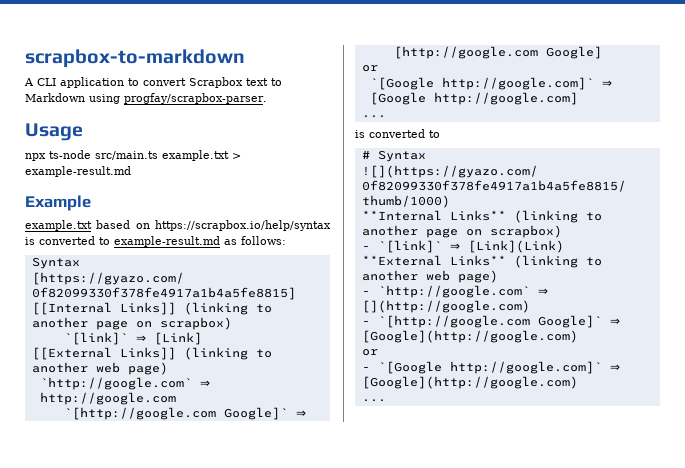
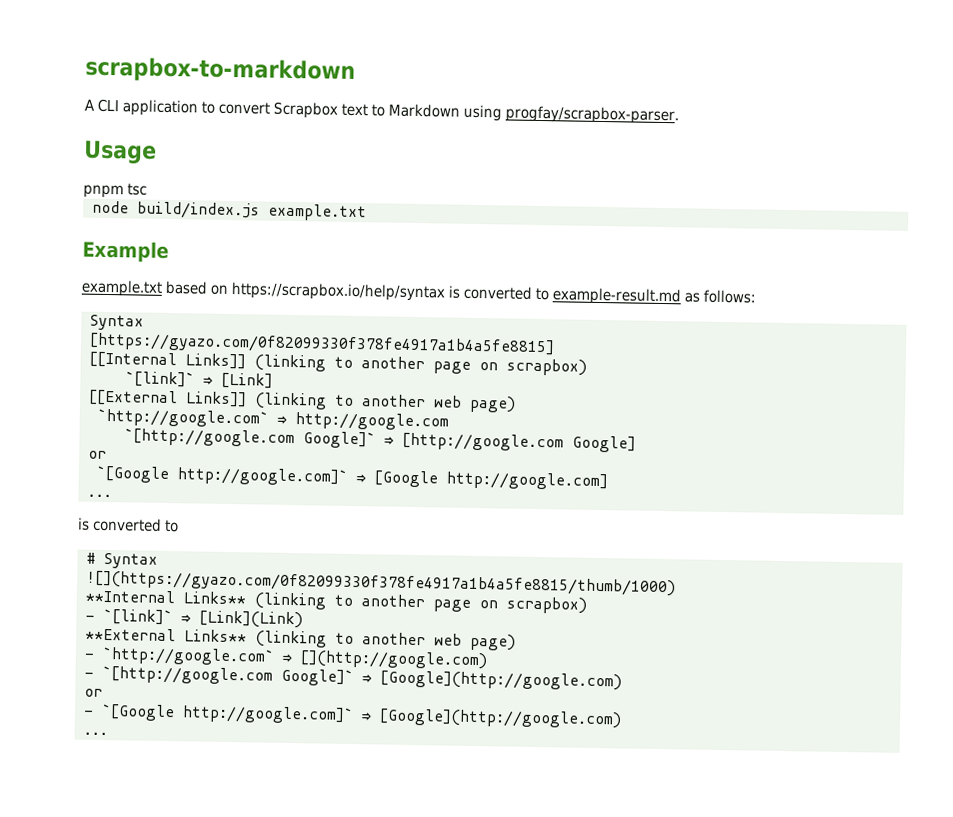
[25,150,241,161] [25,166,131,177] npx ts-node src/main.ts example.txt > example-result.md -> [83,183,147,199] [91,200,367,222] pnpm tsc // node build/index.js example.txt

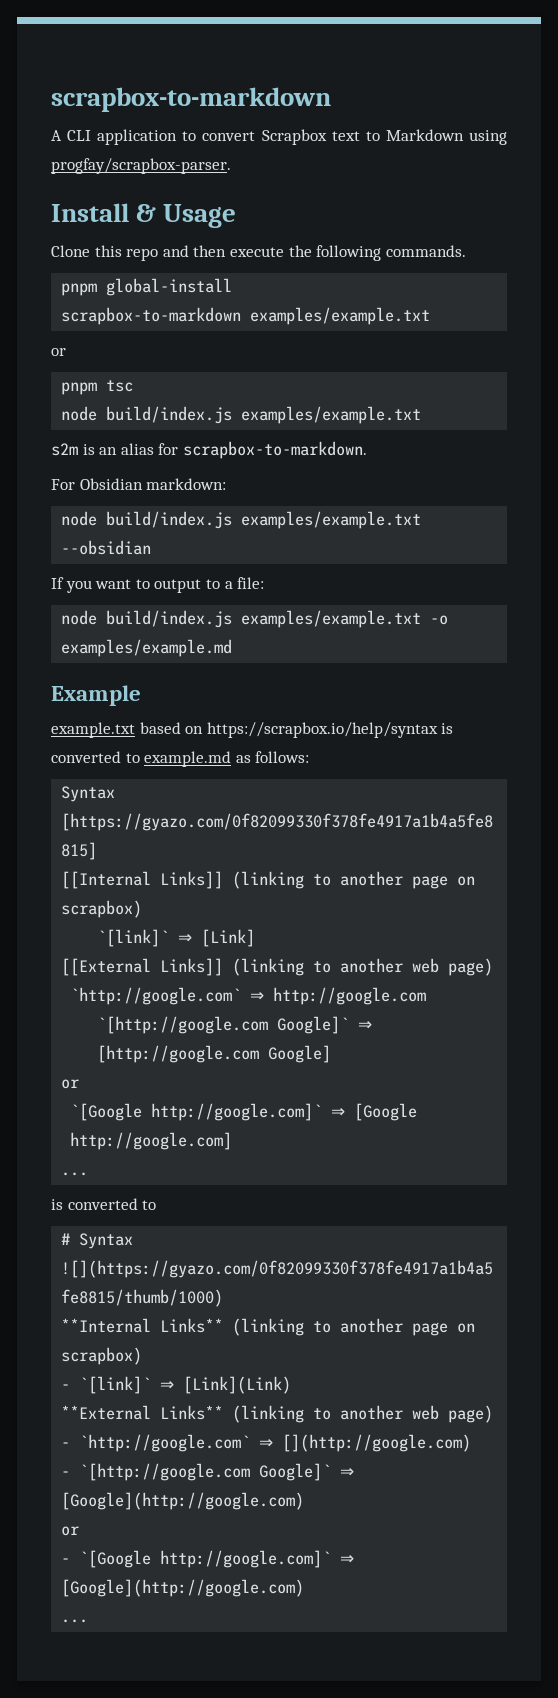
(679, 115) none -> [51,203,157,222] Install &
[83,183,147,199] [91,200,367,222] pnpm tsc // node build/index.js example.txt -> [51,245,466,261] [61,278,233,296] [61,307,431,325] [51,348,66,356] [61,380,134,395] [61,406,422,424] [51,441,367,459] [51,478,227,490] [61,511,422,529] [61,540,152,555] [51,577,265,593] [61,610,449,628] [61,639,233,657] Clone this repo and then execute the following commands. // pnpm global-install // scrapbox-to-markdown examples/example.txt // or // pnpm tsc // node build/index.js examples/example.txt // s2m is an alias for scrapbox-to-markdown. // For Obsidian markdown: // node build/index.js examples/example.txt --obsidian // If you want to output to a file: // node build/index.js examples/example.txt -o examples/example.md
[552,287,681,306] example-result.md -> [144,751,232,767] example.md

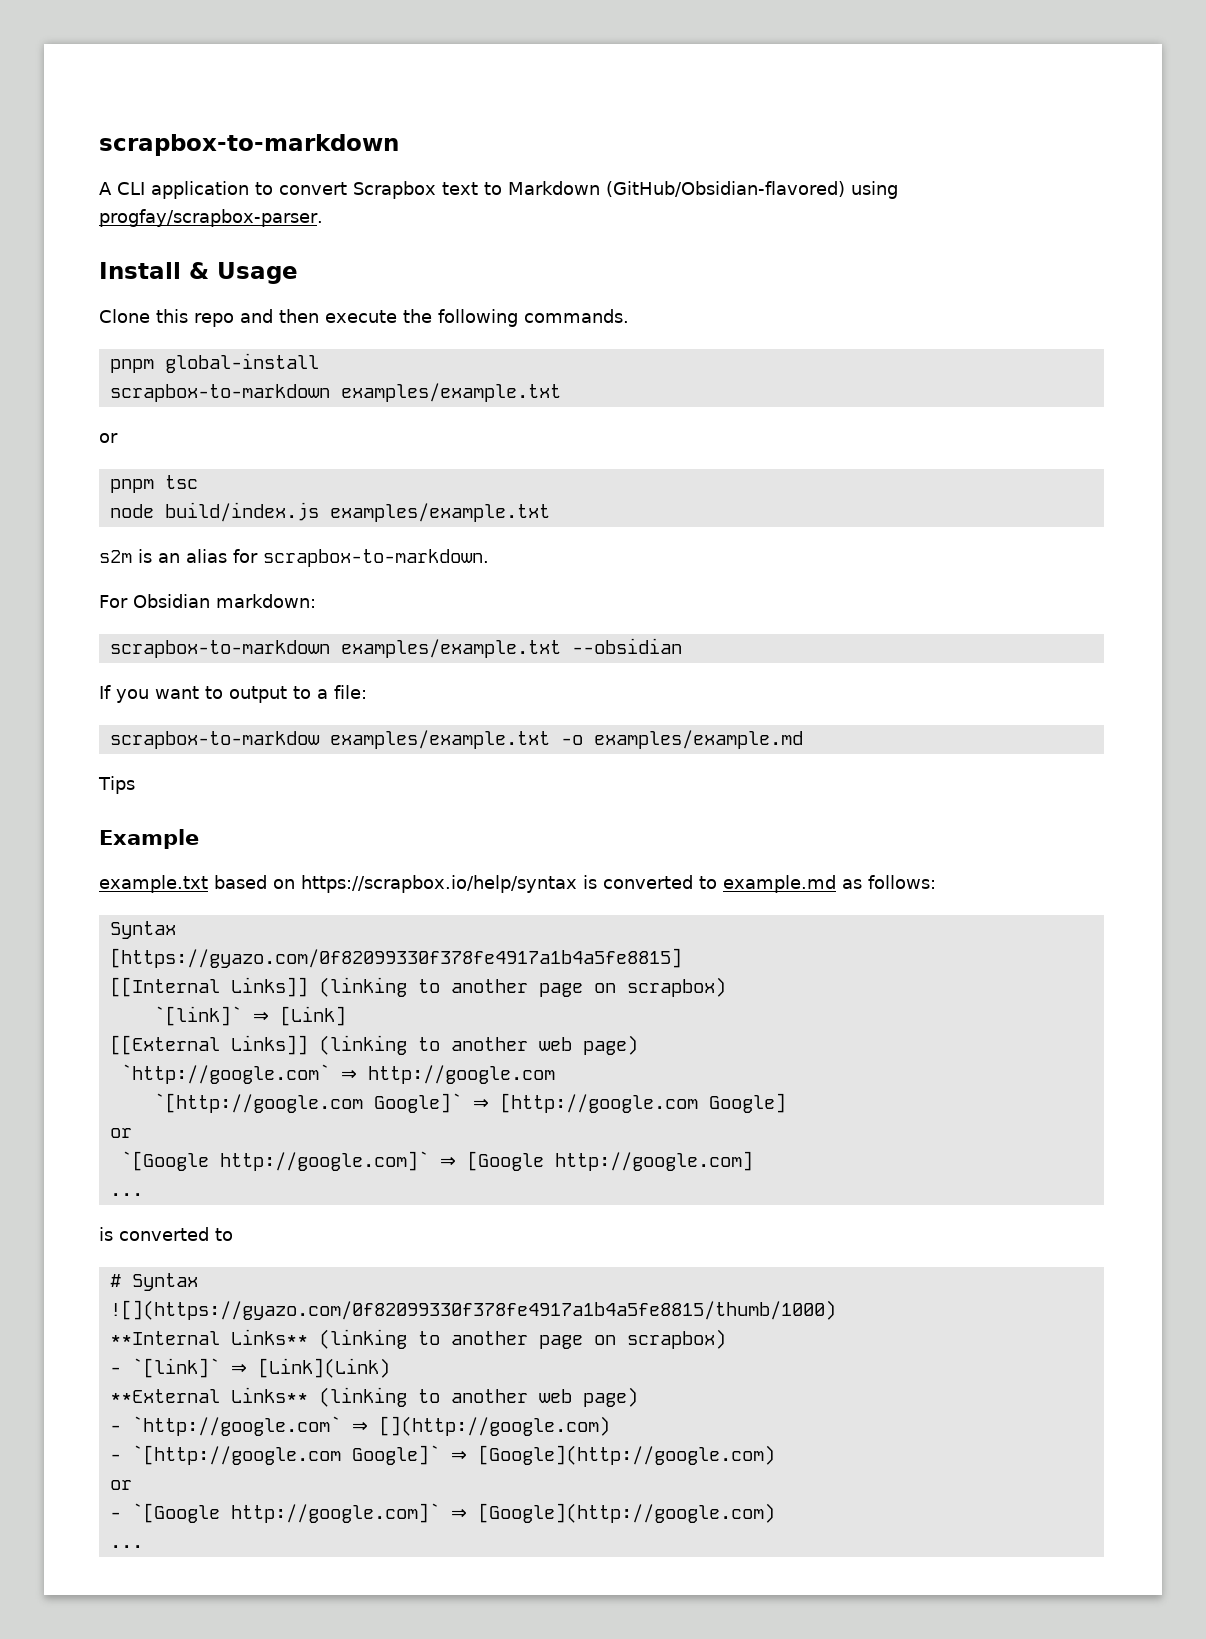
(464, 135) none -> [606,181,845,197] (GitHub/Obsidian-flavored)
[61,511,233,529] node build/index.js -> [109,640,330,658] scrapbox-to-markdown
[61,610,233,628] node build/index.js -> [109,731,320,749] scrapbox-to-markdow
(233, 648) none -> [98,776,135,794] // Tips

